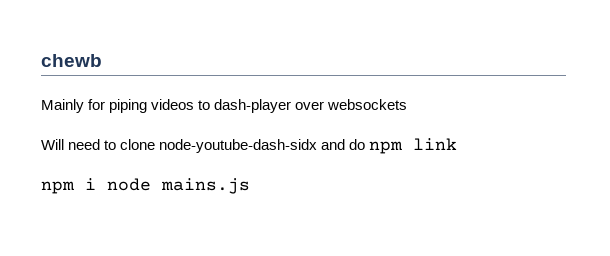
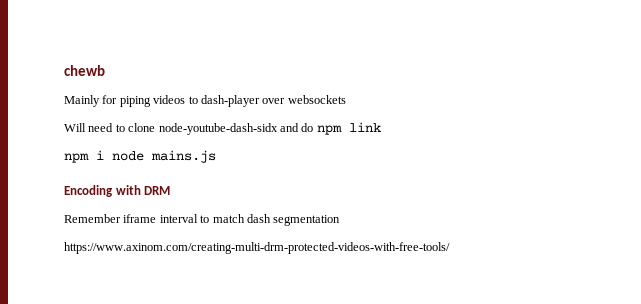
(250, 186) none -> [64,185,171,197] [64,214,341,226] [64,242,450,254] // Encoding with DRM // Remember iframe interval to match dash segmentation // https://www.axinom.com/creating-multi-drm-protected-videos-with-free-tools/

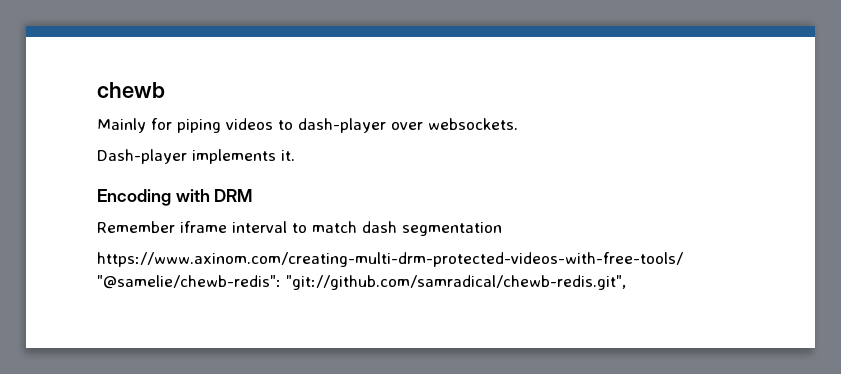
[287,95,346,104] [64,122,381,135] [64,150,216,163] websockets // Will need to clone node-youtube-dash-sidx and do npm link // npm i node mains.js -> [428,118,518,130] [97,149,295,164] websockets. // Dash-player implements it.
(450, 248) none -> [97,275,626,290] "@samelie/chewb-redis": "git://github.com/samradical/chewb-redis.git",

